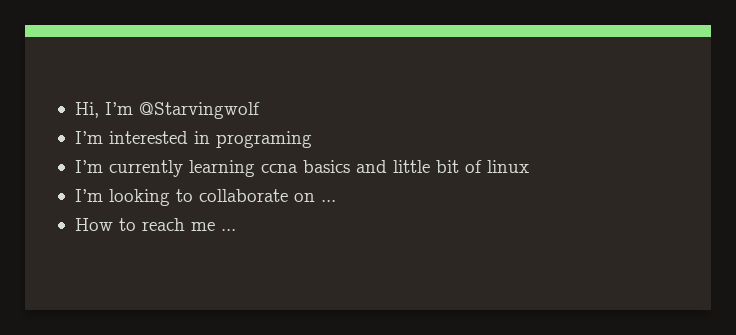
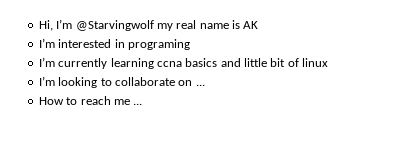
(260, 110) none -> [156,20,259,31] my real name is AK

